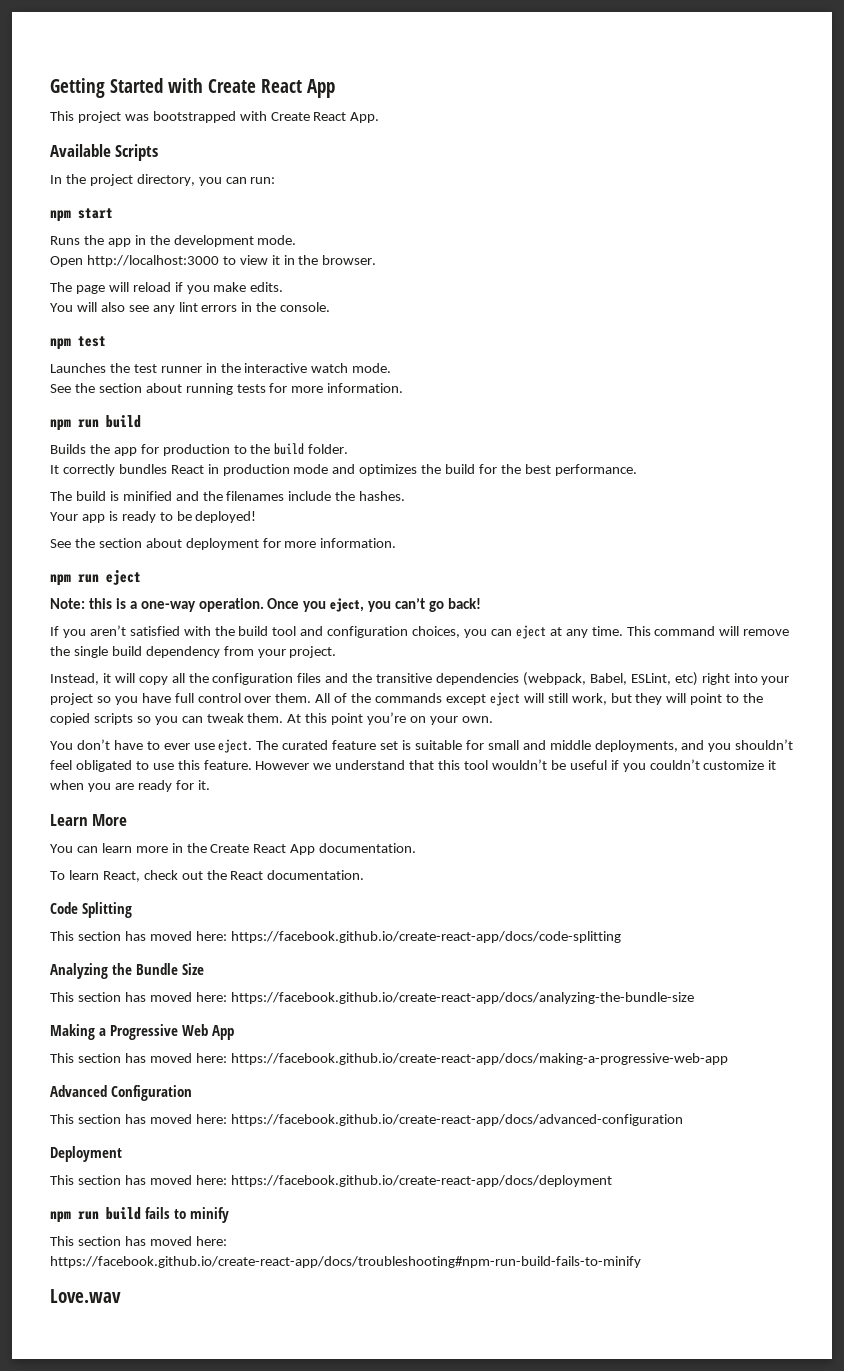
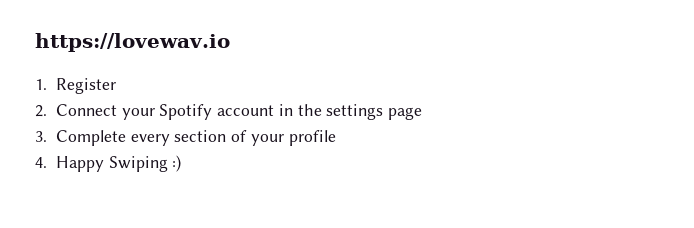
[50,78,335,98] [50,111,380,123] [50,144,159,161] [50,174,276,186] [50,208,113,222] [50,235,297,247] [50,255,377,267] [50,282,284,294] [50,302,331,314] [50,336,106,350] [50,363,392,373] [50,383,404,395] [50,415,141,431] [50,443,349,456] [50,464,637,476] [50,491,406,501] [50,511,257,523] [50,538,397,550] [50,570,141,586] [50,598,481,612] [50,625,790,639] [50,646,337,658] [50,672,790,686] [50,692,764,706] [50,712,493,725] [50,739,794,753] [50,759,777,772] [50,780,210,792] [50,814,128,826] [50,843,417,855] [50,870,365,882] [50,902,133,918] [50,931,621,943] [50,963,205,979] [50,992,694,1004] [50,1024,235,1040] [50,1053,728,1065] [50,1085,193,1101] [50,1114,683,1126] [50,1146,122,1162] [50,1175,612,1187] [50,1207,230,1223] [50,1236,227,1246] [50,1256,641,1268] [50,1289,121,1303] Getting Started with Create React App // This project was bootstrapped with Create React App. // Available Scripts // In the project directory, you can run: // npm start // Runs the app in the development mode. // Open http://localhost:3000 to view it in the browser. // The page will reload if you make edits. // You will also see any lint errors in the console. // npm test // Launches the test runner in the interactive watch mode. // See the section about running tests for more information. // npm run build // Builds the app for production to the build folder. // It correctly bundles React in production mode and optimizes the build for the best performance. // The build is minified and the filenames include the hashes. // Your app is ready to be deployed! // See the section about deployment for more information. // npm run eject // Note: this is a one-way operation. Once you eject, you can’t go back! // If you aren’t satisfied with the build tool and configuration choices, you can eject at any time. This command will remove the single build dependency from your project. // Instead, it will copy all the configuration files and the transitive dependencies (webpack, Babel, ESLint, etc) right into your project so you have full control over them. All of the commands except eject will still work, but they will point to the copied scripts so you can tweak them. At this point you’re on your own. // You don’t have to ever use eject. The curated feature set is suitable for small and middle deployments, and you shouldn’t feel obligated to use this feature. However we understand that this tool wouldn’t be useful if you couldn’t customize it when you are ready for it. // Learn More // You can learn more in the Create React App documentation. // To learn React, check out the React documentation. // Code Splitting // This section has moved here: https://facebook.github.io/create-react-app/docs/code-splitting // Analyzing the Bundle Size // This section has moved here: https://facebook.github.io/create-react-app/docs/analyzing-the-bundle-size // Making a Progressive Web App // This section has moved here: https://facebook.github.io/create-react-app/docs/making-a-progressive-web-app // Advanced Configuration // This section has moved here: https://facebook.github.io/create-react-app/docs/advanced-configuration // Deployment // This section has moved here: https://facebook.github.io/create-react-app/docs/deployment // npm run build fails to minify // This section has moved here: https://facebook.github.io/create-react-app/docs/troubleshooting#npm-run-build-fails-to-minify // Love.wav -> [35,33,230,52] [35,78,117,94] [35,104,423,120] [35,130,336,146] [35,155,182,172] https://lovewav.io // 1. Register // 2. Connect your Spotify account in the settings page // 3. Complete every section of your profile // 4. Happy Swiping :)

